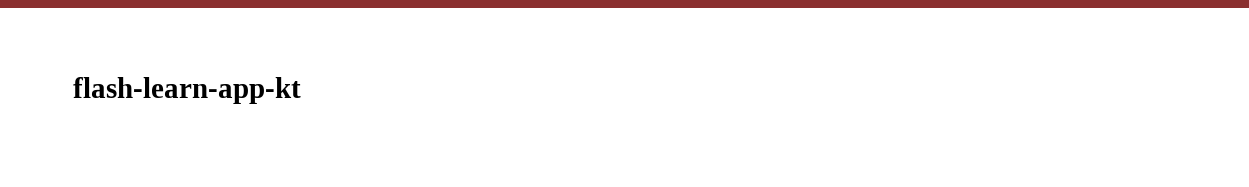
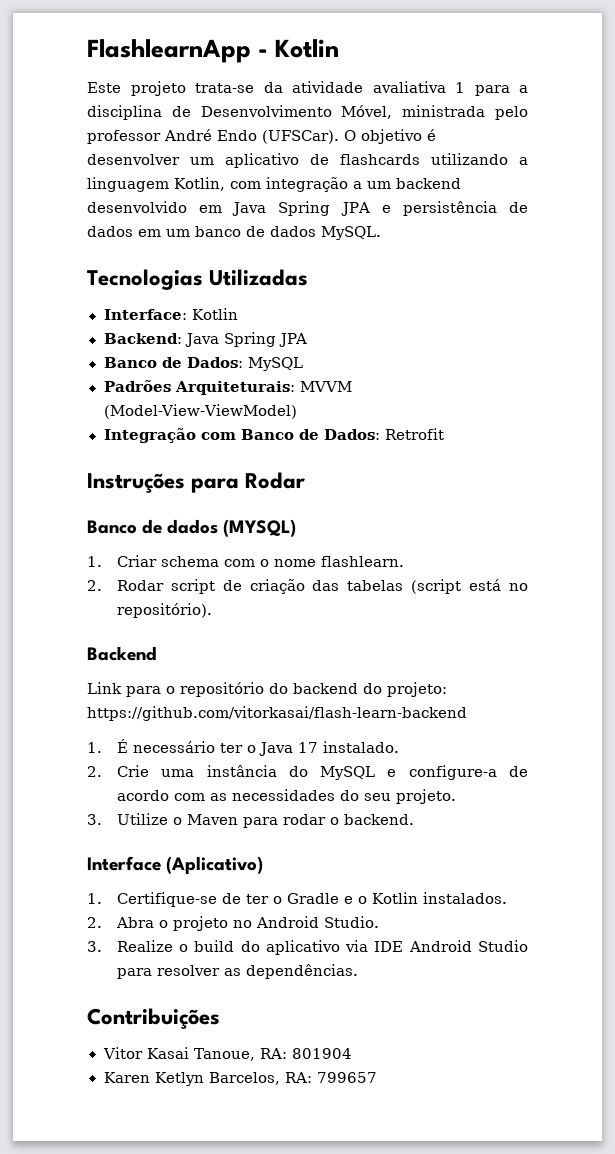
[73,77,301,104] flash-learn-app-kt -> [87,39,340,63] [87,81,528,96] [87,105,528,120] [87,129,436,144] [87,153,528,168] [87,177,461,192] [87,201,528,216] [87,226,381,240] [87,269,309,290] [103,308,238,320] [103,332,308,347] [103,357,303,371] [103,380,352,395] [103,404,298,419] [103,428,444,443] [87,472,306,493] [87,519,297,537] [87,555,404,567] [87,579,528,594] [116,603,212,618] [87,646,157,661] [87,682,447,697] [87,706,467,721] [87,739,399,756] [87,765,528,780] [116,789,456,804] [87,813,414,828] [87,856,264,874] [87,892,507,907] [87,916,379,931] [87,940,528,955] [116,964,358,979] [87,1008,220,1029] [102,1047,353,1061] [103,1072,377,1086] FlashlearnApp - Kotlin // Este projeto trata-se da atividade avaliativa 1 para a disciplina de Desenvolvimento Móvel, ministrada pelo professor André Endo (UFSCar). O objetivo é desenvolver um aplicativo de flashcards utilizando a linguagem Kotlin, com integração a um backend desenvolvido em Java Spring JPA e persistência de dados em um banco de dados MySQL. // Tecnologias Utilizadas // Interface: Kotlin // Backend: Java Spring JPA // Banco de Dados: MySQL // Padrões Arquiteturais: MVVM (Model-View-ViewModel) // Integração com Banco de Dados: Retrofit // Instruções para Rodar // Banco de dados (MYSQL) // 1. Criar schema com o nome flashlearn. // 2. Rodar script de criação das tabelas (script está no repositório). // Backend // Link para o repositório do backend do projeto: https://github.com/vitorkasai/flash-learn-backend // 1. É necessário ter o Java 17 instalado. // 2. Crie uma instância do MySQL e configure-a de acordo com as necessidades do seu projeto. // 3. Utilize o Maven para rodar o backend. // Interface (Aplicativo) // 1. Certifique-se de ter o Gradle e o Kotlin instalados. // 2. Abra o projeto no Android Studio. // 3. Realize o build do aplicativo via IDE Android Studio para resolver as dependências. // Contribuições // Vitor Kasai Tanoue, RA: 801904 // Karen Ketlyn Barcelos, RA: 799657

